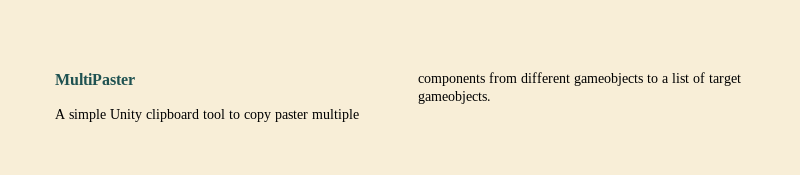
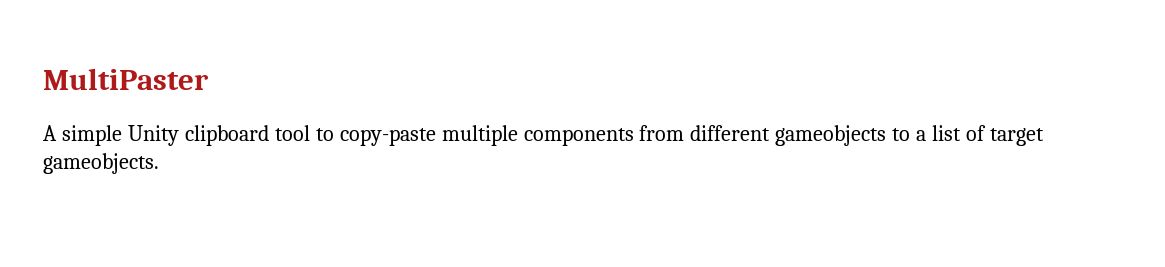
[244,110,308,122] copy paster -> [339,128,436,146] copy-paste

